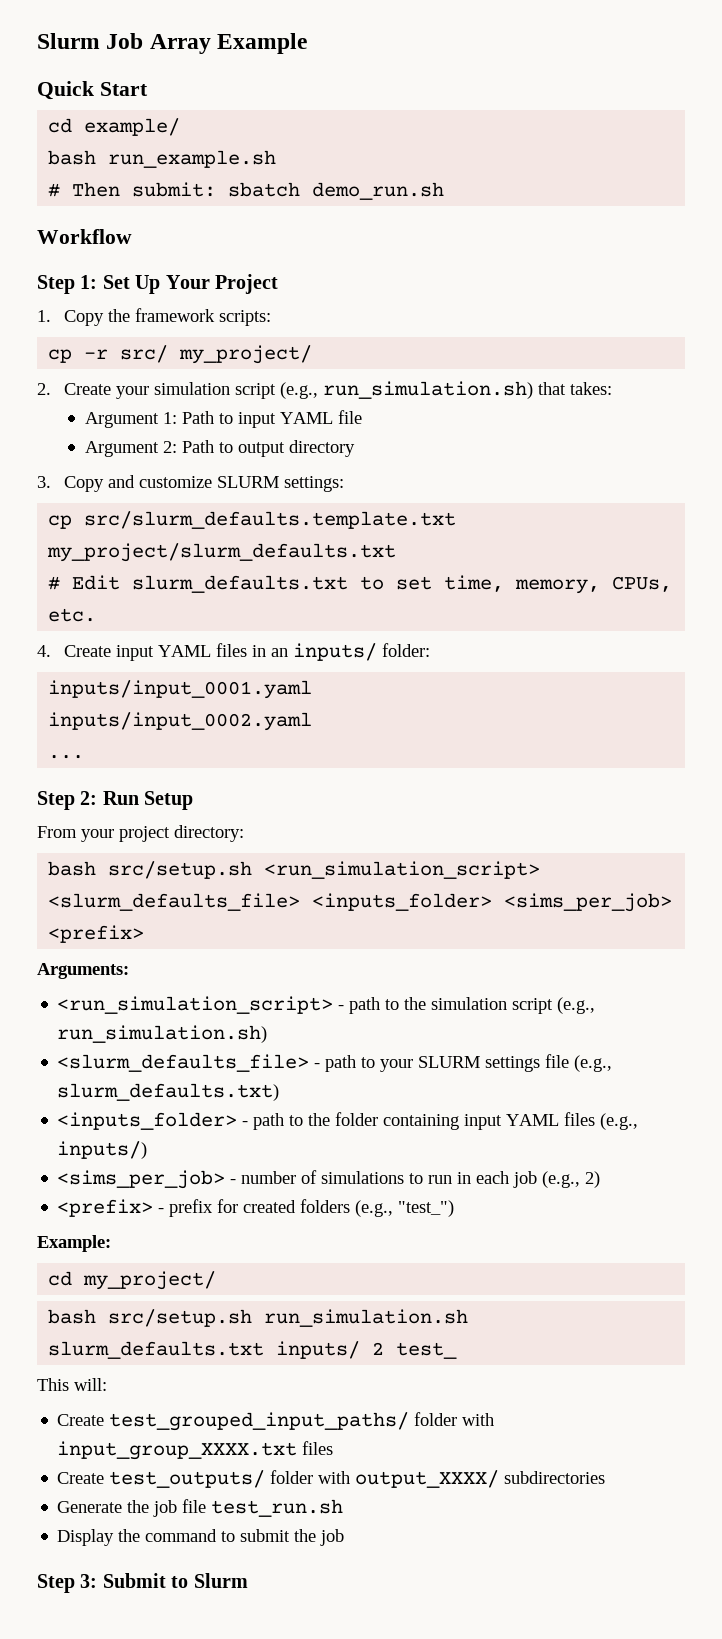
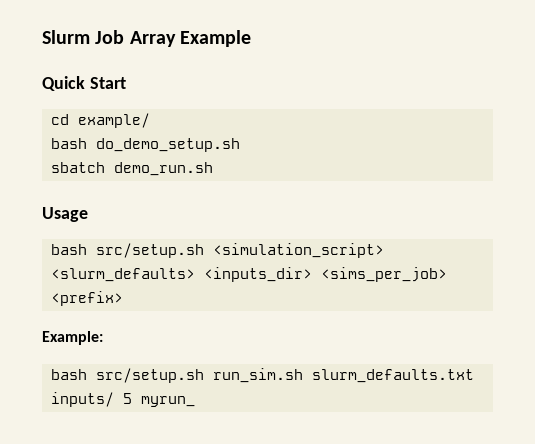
[108,150,277,168] [48,182,445,200] [37,229,132,244] [37,274,278,294] [37,308,272,326] [48,345,313,364] [37,381,613,399] [84,410,362,428] [84,440,355,457] [37,475,345,492] [48,511,457,529] [47,543,397,562] [48,575,673,594] [48,608,97,622] [37,643,431,661] [48,680,313,699] [48,712,313,731] [48,755,85,759] [37,791,194,810] [37,825,244,842] [48,861,541,879] [48,893,493,911] run_example.sh // # Then submit: sbatch demo_run.sh // Workflow // Step 1: Set Up Your Project // 1. Copy the framework scripts: // cp -r src/ my_project/ // 2. Create your simulation script (e.g., run_simulation.sh) that takes: // Argument 1: Path to input YAML file // Argument 2: Path to output directory // 3. Copy and customize SLURM settings: // cp src/slurm_defaults.template.txt my_project/slurm_defaults.txt // # Edit slurm_defaults.txt to set time, memory, CPUs, etc. // 4. Create input YAML files in an inputs/ folder: // inputs/input_0001.yaml // inputs/input_0002.yaml // ... // Step 2: Run Setup // From your project directory: // bash src/setup.sh <run_simulation_script> <slurm_defaults_file> <inputs_folder> -> [96,138,241,152] [51,162,214,176] [42,207,88,222] [51,243,385,258] [51,267,313,282] do_demo_setup.sh // sbatch demo_run.sh // Usage // bash src/setup.sh <simulation_script> <slurm_defaults> <inputs_dir>
[37,963,129,979] [57,996,596,1014] [57,1025,268,1043] [57,1054,613,1072] [57,1083,280,1101] [57,1112,639,1130] [57,1141,148,1159] [57,1170,601,1189] [57,1199,455,1217] // Arguments: // <run_simulation_script> - path to the simulation script (e.g., run_simulation.sh) // <slurm_defaults_file> - path to your SLURM settings file (e.g., slurm_defaults.txt) // <inputs_folder> - path to the folder containing input YAML files (e.g., inputs/) // <sims_per_job> - number of simulations to run in each job (e.g., 2) // <prefix> - prefix for created folders (e.g., "test_") -> (124, 298) none
[48,1271,217,1290] [48,1309,469,1327] // cd my_project/ // bash src/setup.sh run_simulation.sh -> [51,368,304,383] // bash src/setup.sh run_sim.sh
[372,1342,458,1359] [37,1378,107,1391] [57,1412,495,1431] [57,1441,334,1460] [57,1470,606,1488] [57,1499,344,1517] [57,1529,345,1546] [37,1573,248,1593] 2 test_ // This will: // Create test_grouped_input_paths/ folder with input_group_XXXX.txt files // Create test_outputs/ folder with output_XXXX/ subdirectories // Generate the job file test_run.sh // Display the command to submit the job // Step 3: Submit to Slurm -> [123,393,196,407] 5 myrun_

